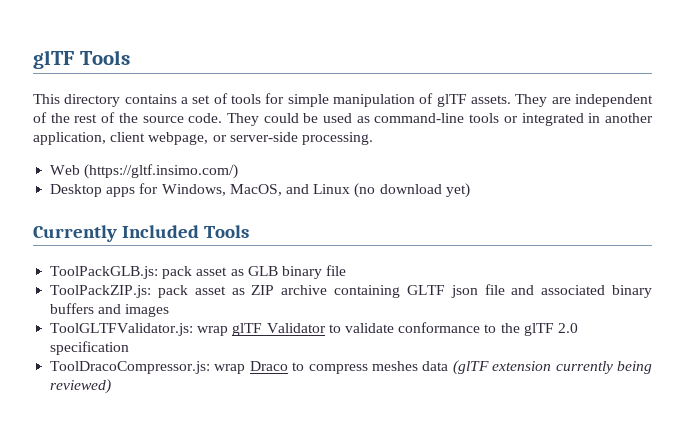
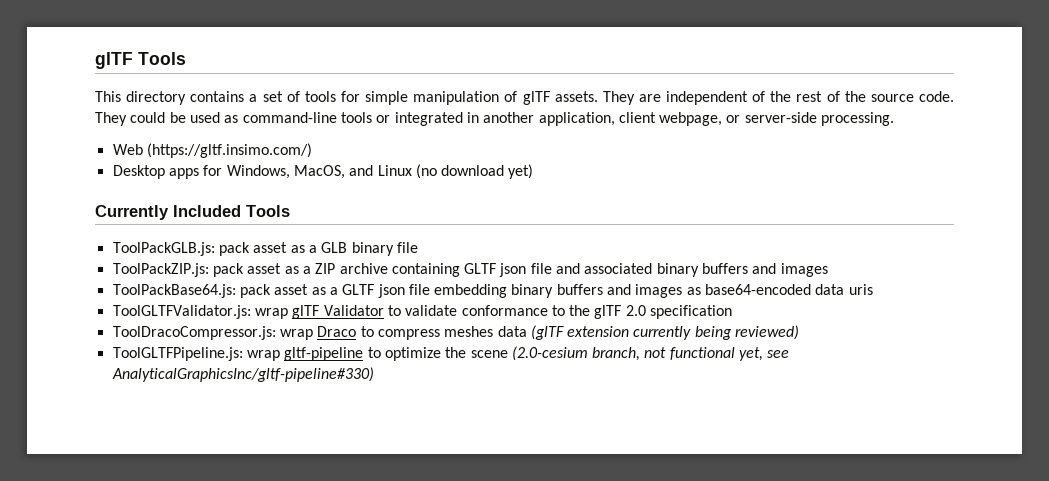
(244, 272) none -> [308,245,317,253] a
(245, 291) none -> [302,266,311,274] a
(170, 310) none -> [112,284,873,298] // ToolPackBase64.js: pack asset as a GLTF json file embedding binary buffers and images as base64-encoded data uris
(112, 386) none -> [112,346,790,361] [111,367,374,382] // ToolGLTFPipeline.js: wrap gltf-pipeline to optimize the scene (2.0-cesium branch, not functional yet, see AnalyticalGraphicsInc/gltf-pipeline#330)

